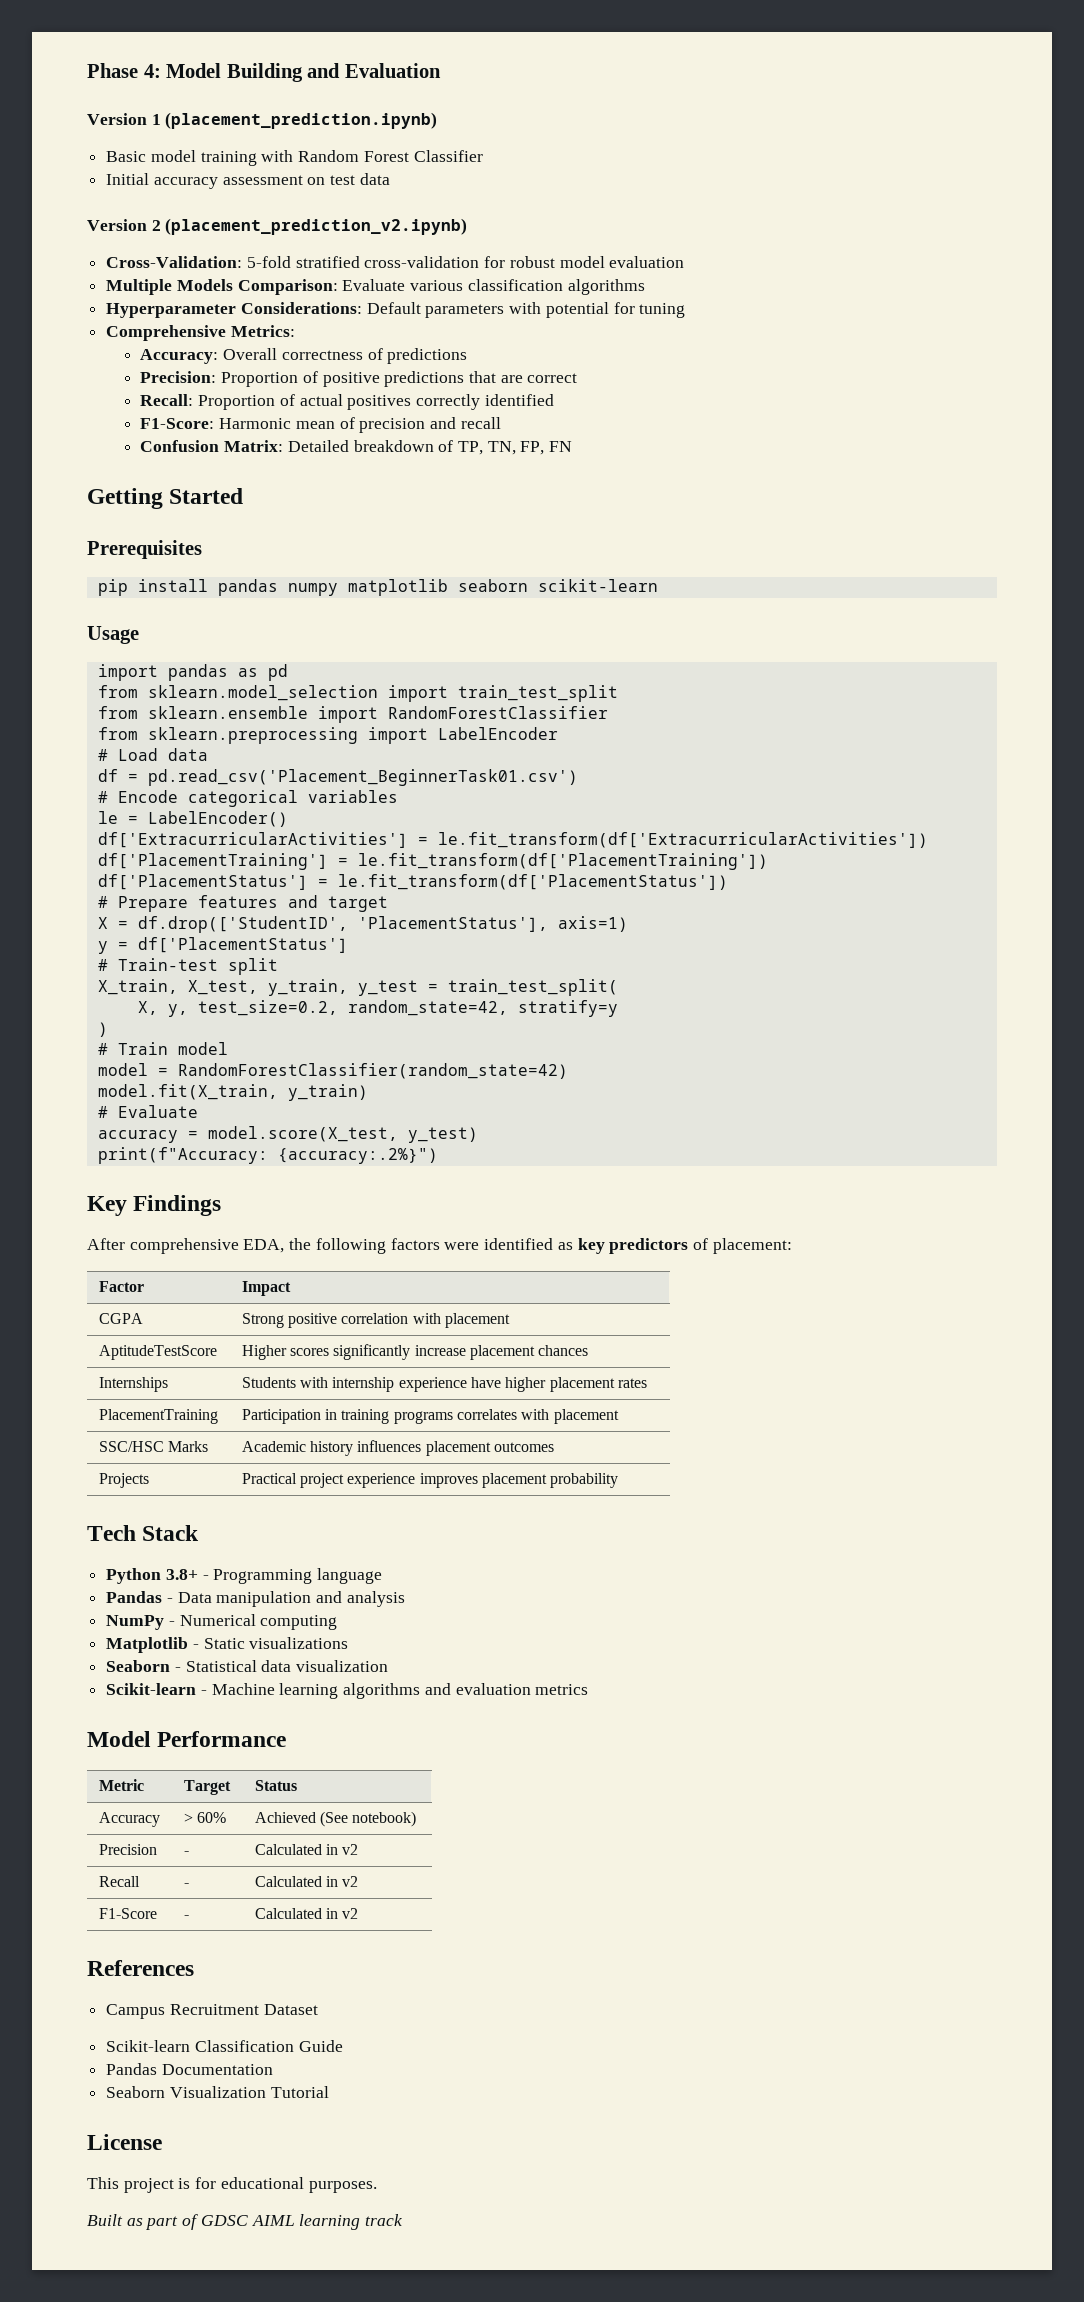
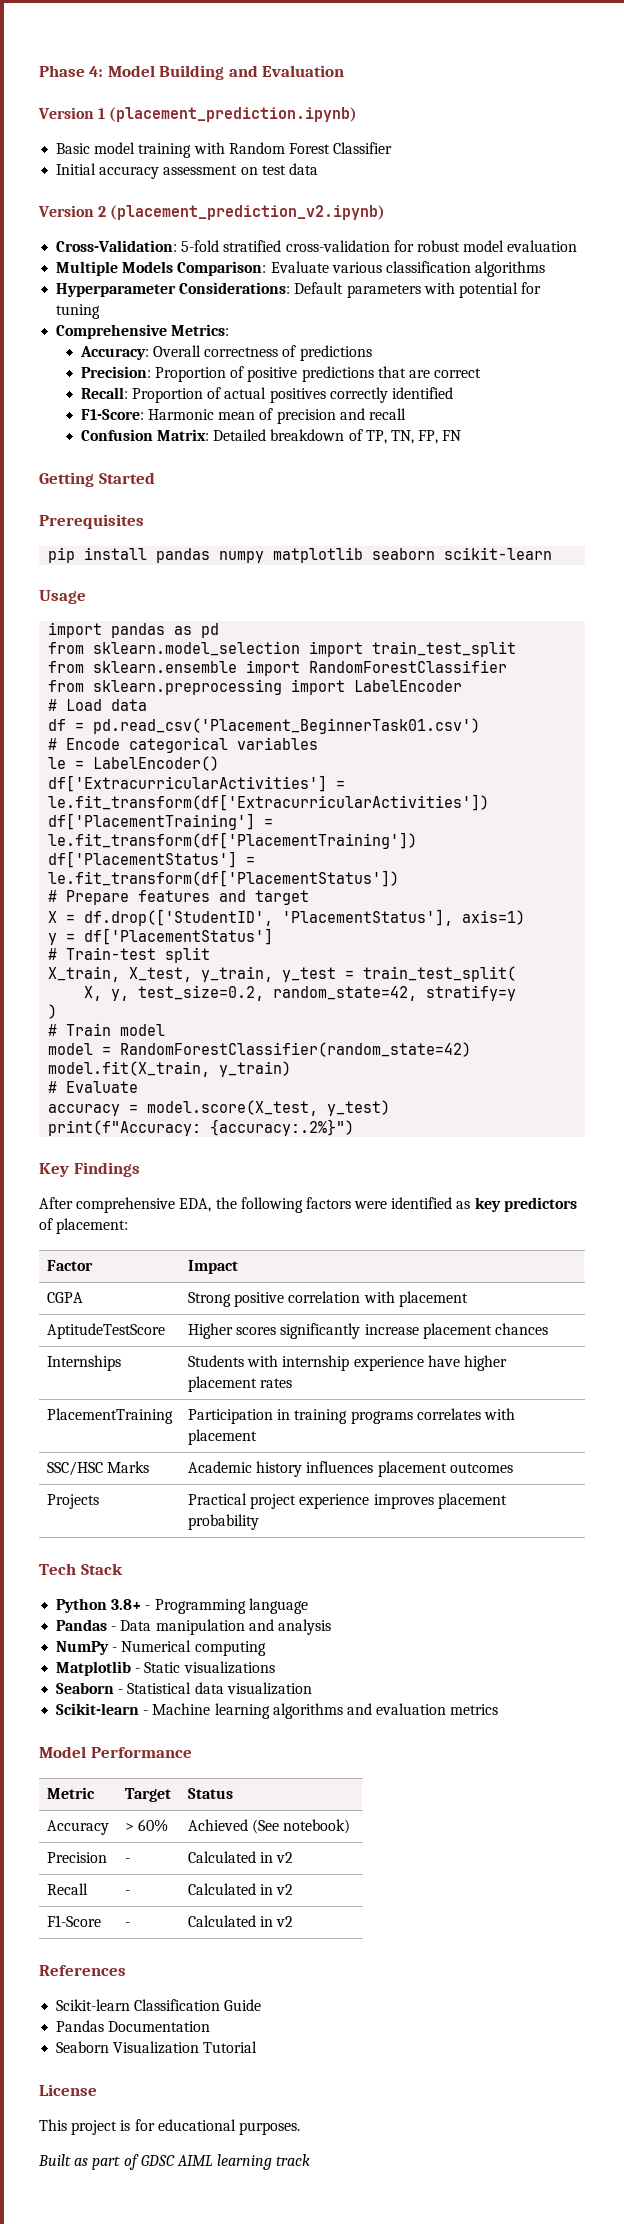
[106,2004,318,2019] // Campus Recruitment Dataset -> (126, 1970) none

